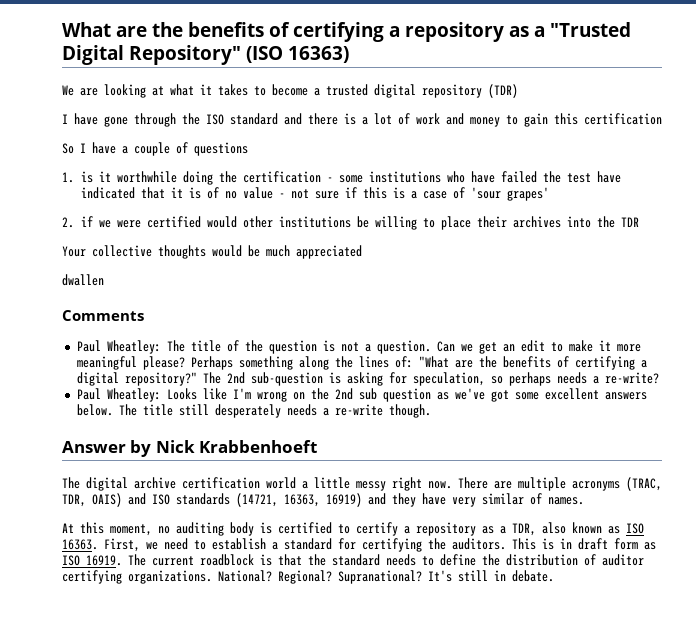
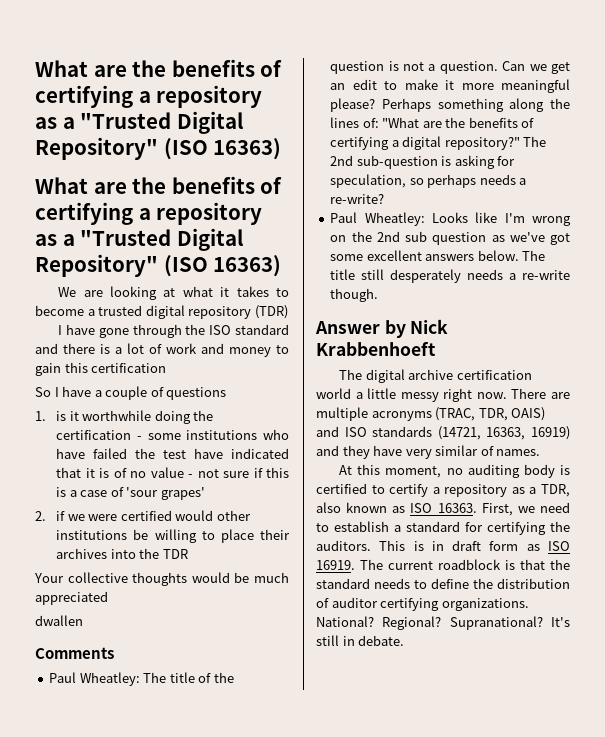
(350, 54) none -> [35,176,283,194] [35,202,263,225] [35,228,243,251] [35,254,282,277] // What are the benefits of certifying a repository as a "Trusted Digital Repository" (ISO 16363)

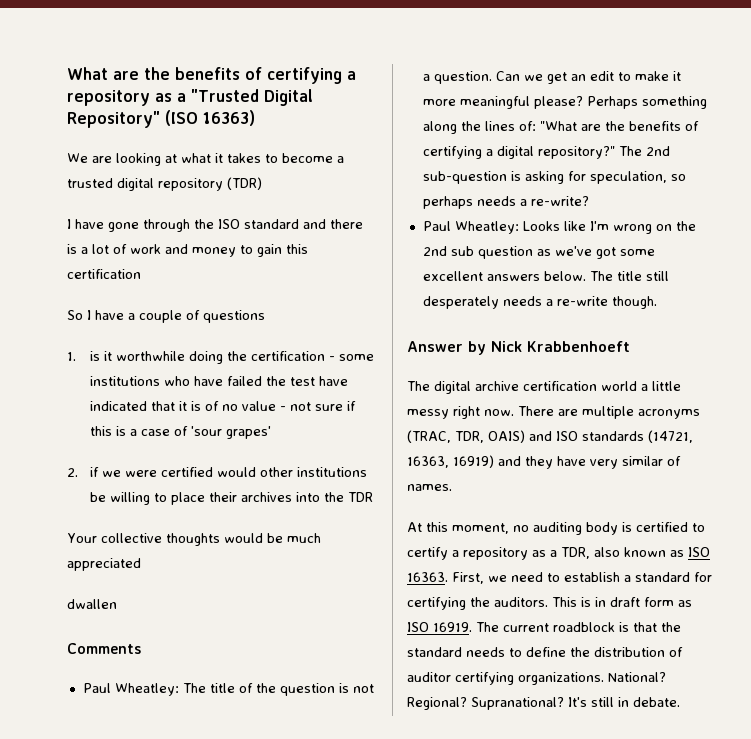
[35,176,283,194] [35,202,263,225] [35,228,243,251] [35,254,282,277] // What are the benefits of certifying a repository as a "Trusted Digital Repository" (ISO 16363) -> (255, 118) none

